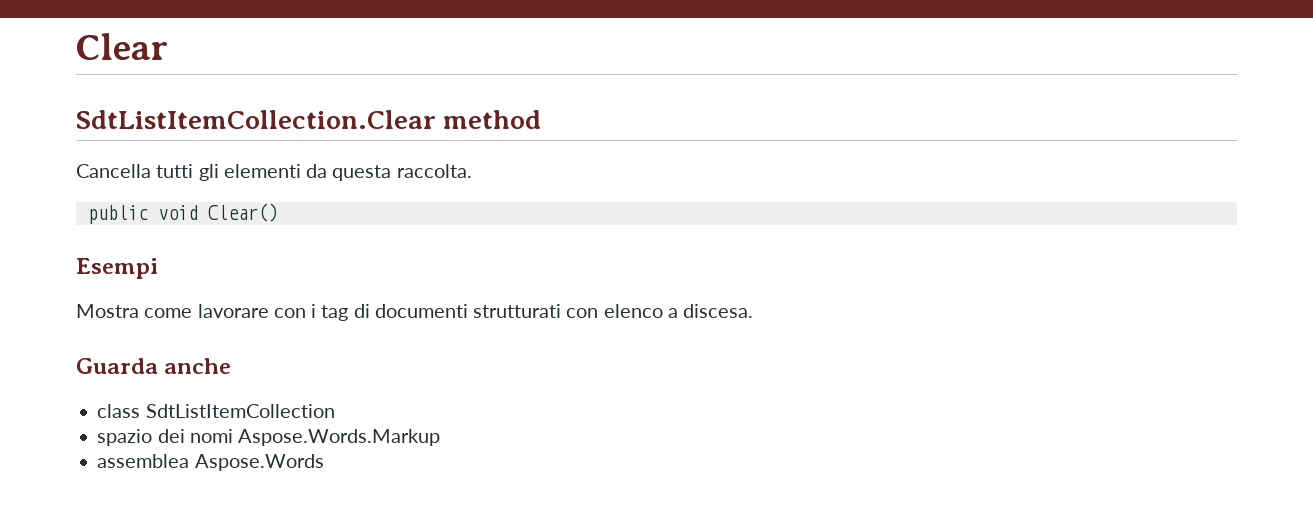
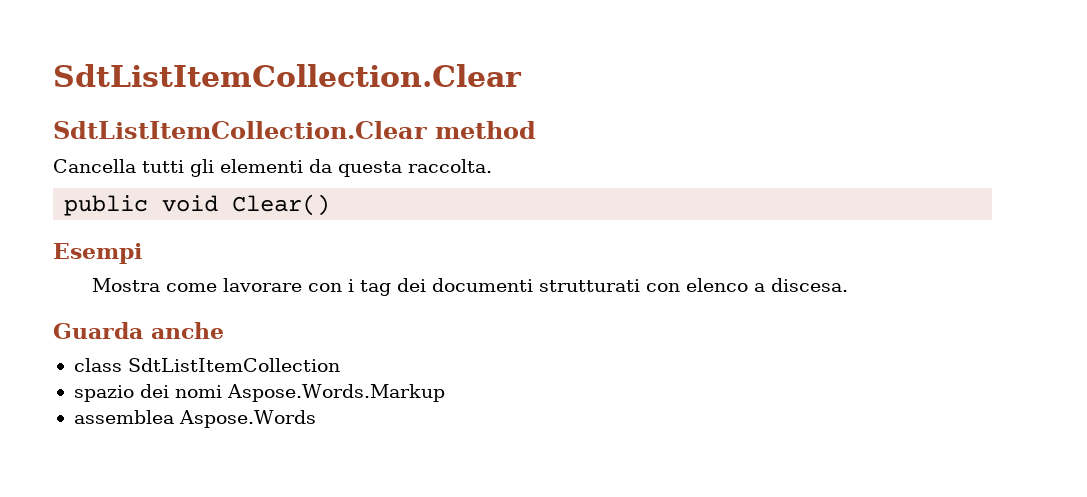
[76,33,168,60] Clear -> [53,64,522,87] SdtListItemCollection.Clear
[353,304,370,318] di -> [397,278,427,292] dei

